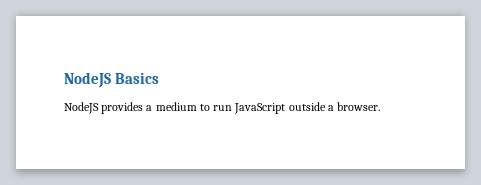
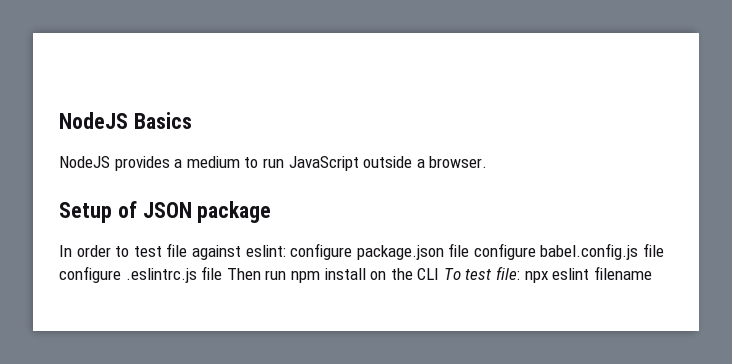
(381, 106) none -> [59,201,272,223] [59,243,665,260] [59,266,652,283] // Setup of JSON package // In order to test file against eslint: configure package.json file configure babel.config.js file configure .eslintrc.js file Then run npm install on the CLI To test file: npx eslint filename

